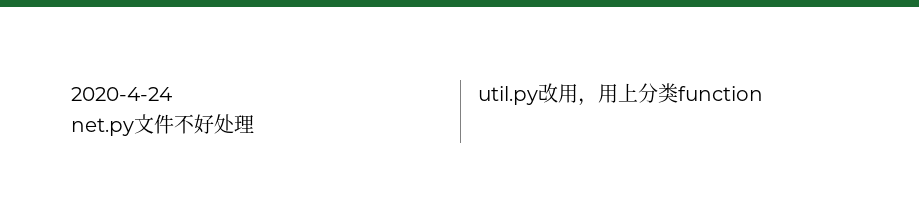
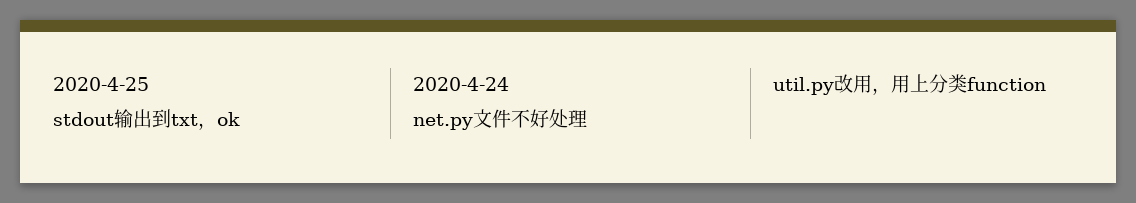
(71, 94) none -> [53,77,149,91] [53,109,240,130] 2020-4-25 // stdout输出到txt，ok //

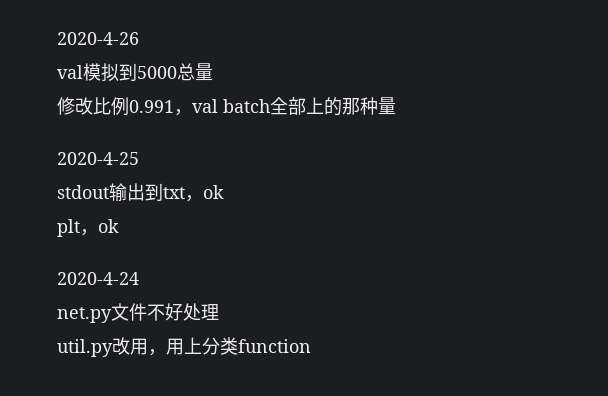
(53, 84) none -> [57,32,139,45] [57,63,213,82] [57,97,396,116] 2020-4-26 // val模拟到5000总量 // 修改比例0.991，val batch全部上的那种量 //
(240, 119) none -> [57,219,119,237] // plt，ok

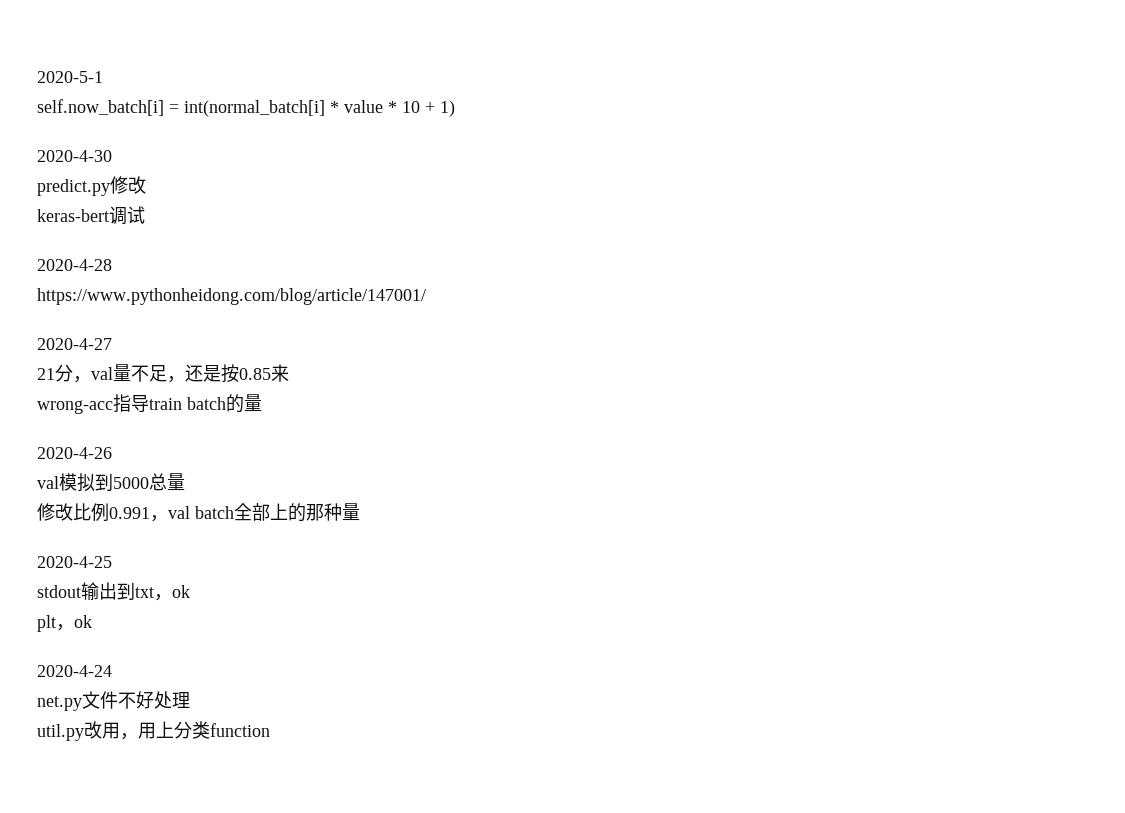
(57, 38) none -> [37,71,103,83] [37,99,455,117] [37,150,112,162] [37,176,146,196] [37,206,145,225] [37,259,112,271] [37,288,426,305] [37,338,112,350] [37,364,289,383] [37,394,262,414] 2020-5-1 // self.now_batch[i] = int(normal_batch[i] * value * 10 + 1) // 2020-4-30 // predict.py修改 // keras-bert调试 // 2020-4-28 // https://www.pythonheidong.com/blog/article/147001/ // 2020-4-27 // 21分，val量不足，还是按0.85来 // wrong-acc指导train batch的量 //

